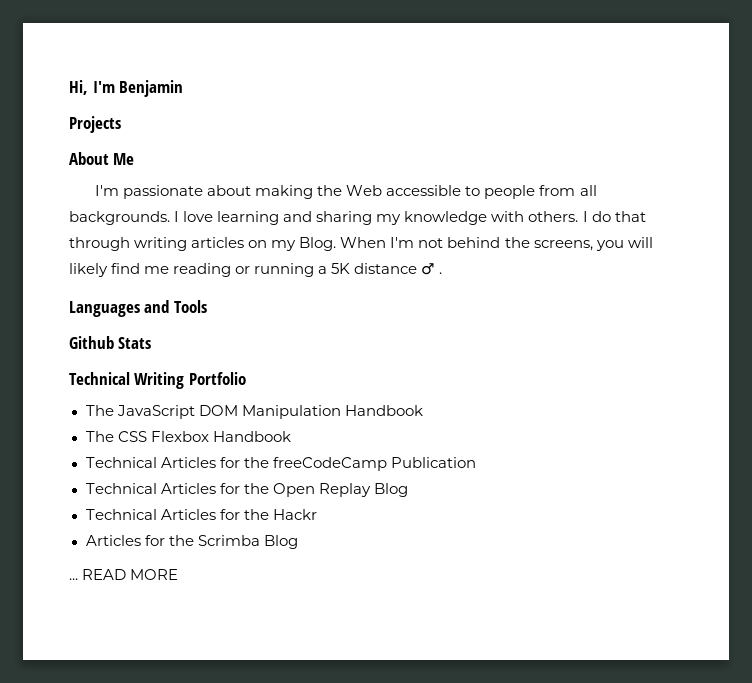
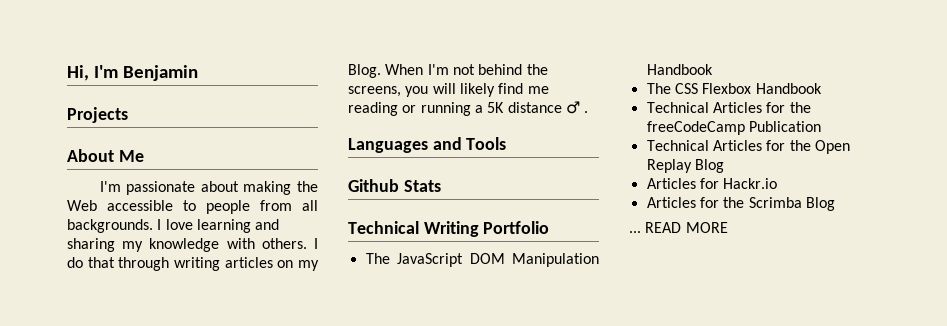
[85,509,317,520] Technical Articles for the Hackr -> [646,178,778,189] Articles for Hackr.io

